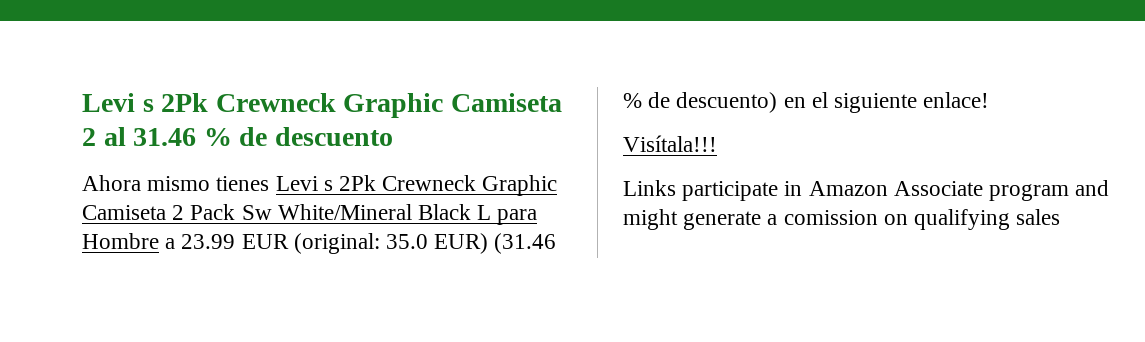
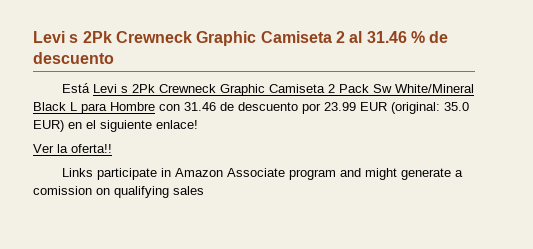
[82,175,270,191] Ahora mismo tienes -> [61,83,90,93] Está
[165,238,176,249] a -> [159,102,321,114] con 31.46 de descuento por
[494,233,557,254] [623,92,778,113] (31.46 % de descuento) -> (64, 126) none
[623,135,717,152] Visítala!!! -> [33,144,112,153] Ver la oferta!!

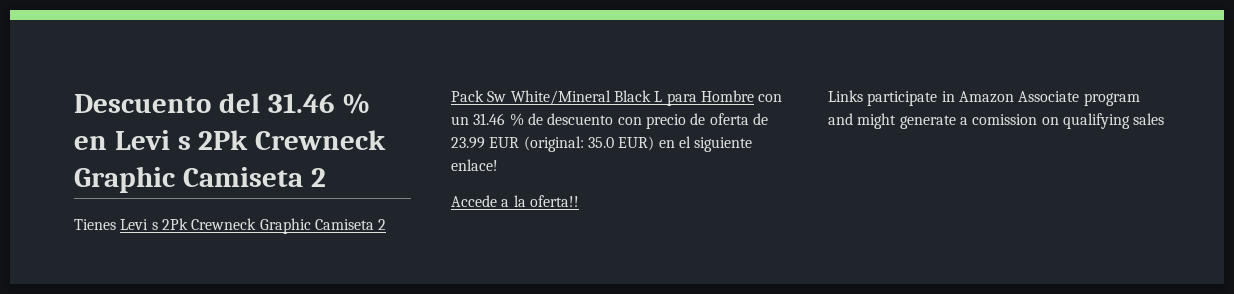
[33,31,449,46] [33,52,114,64] [61,83,90,93] Levi s 2Pk Crewneck Graphic Camiseta 2 al 31.46 % de descuento // Está -> [74,93,371,114] [74,130,387,150] [74,166,326,193] [74,219,116,230] Descuento del 31.46 % en Levi s 2Pk Crewneck Graphic Camiseta 2 // Tienes
[184,102,321,114] 31.46 de descuento por -> [451,113,768,129] un 31.46 % de descuento con precio de oferta de
[33,144,54,153] Ver -> [451,195,510,207] Accede a

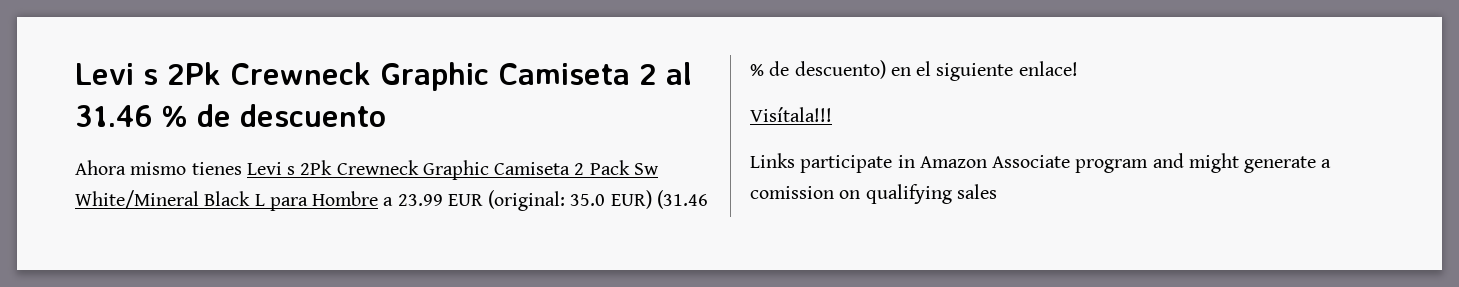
[74,93,371,114] [74,130,387,150] [74,166,326,193] [74,219,116,230] Descuento del 31.46 % en Levi s 2Pk Crewneck Graphic Camiseta 2 // Tienes -> [75,62,692,91] [75,104,386,127] [75,160,242,175] Levi s 2Pk Crewneck Graphic Camiseta 2 al 31.46 % de descuento // Ahora mismo tienes
[758,94,783,102] [451,113,768,129] con un 31.46 % de descuento con precio de oferta de -> [383,197,394,206] a
(655, 143) none -> [656,190,708,209] [750,60,886,79] (31.46 % de descuento)
[451,195,579,207] Accede a la oferta!! -> [750,107,832,122] Visítala!!!

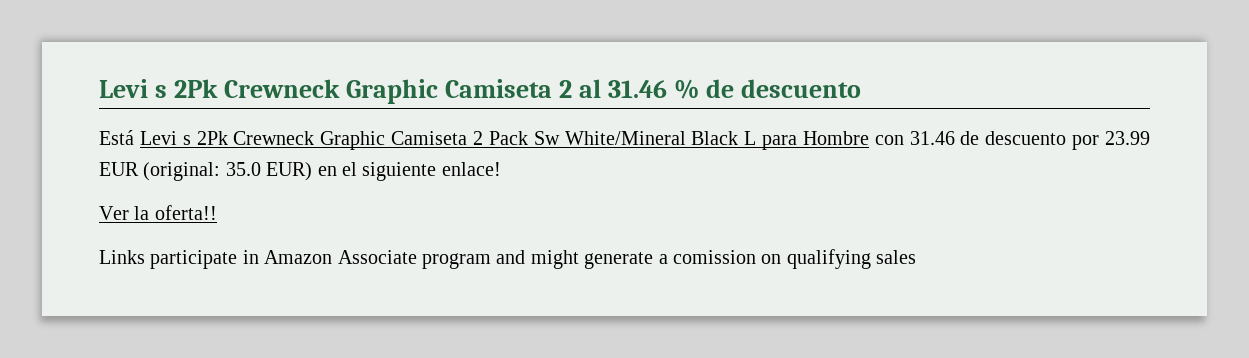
[75,160,242,175] Ahora mismo tienes -> [99,130,134,145] Está
[383,197,394,206] a -> [874,131,1100,150] con 31.46 de descuento por
[656,190,708,209] [750,60,886,79] (31.46 % de descuento) -> (313, 171) none
[750,107,832,122] Visítala!!! -> [99,205,217,220] Ver la oferta!!

